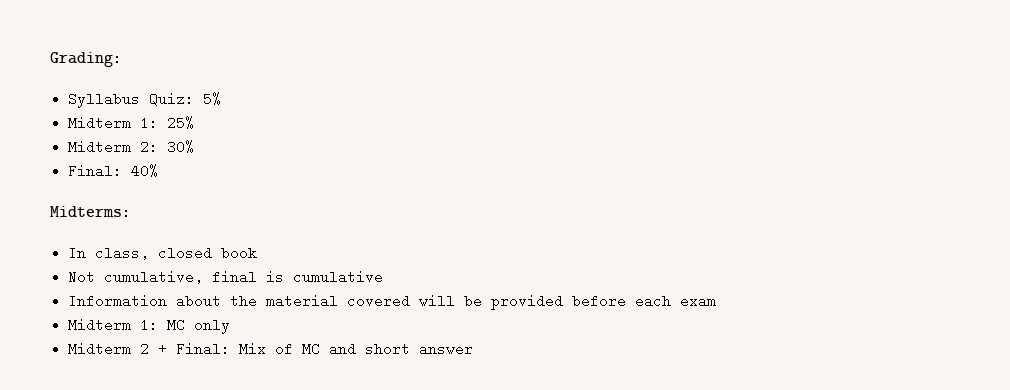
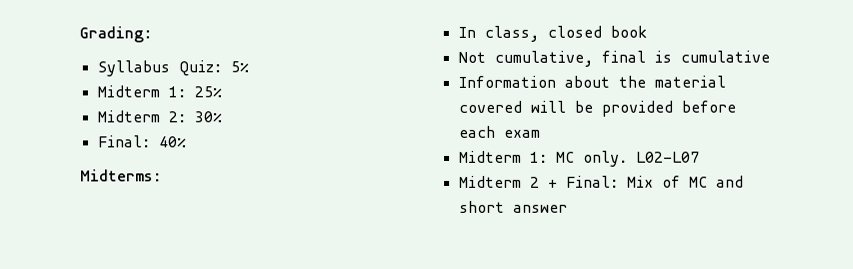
[194,320,231,334] only -> [582,150,700,167] only. L02-L07

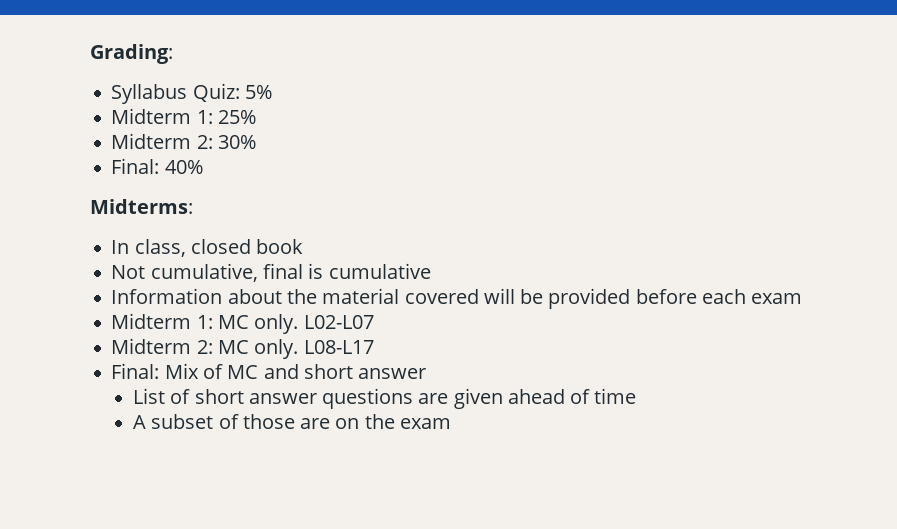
[529,176,558,188] 2 + -> [196,339,374,359] 2: MC only. L08-L17 //
(568, 208) none -> [132,388,637,409] [132,414,451,429] // List of short answer questions are given ahead of time // A subset of those are on the exam

